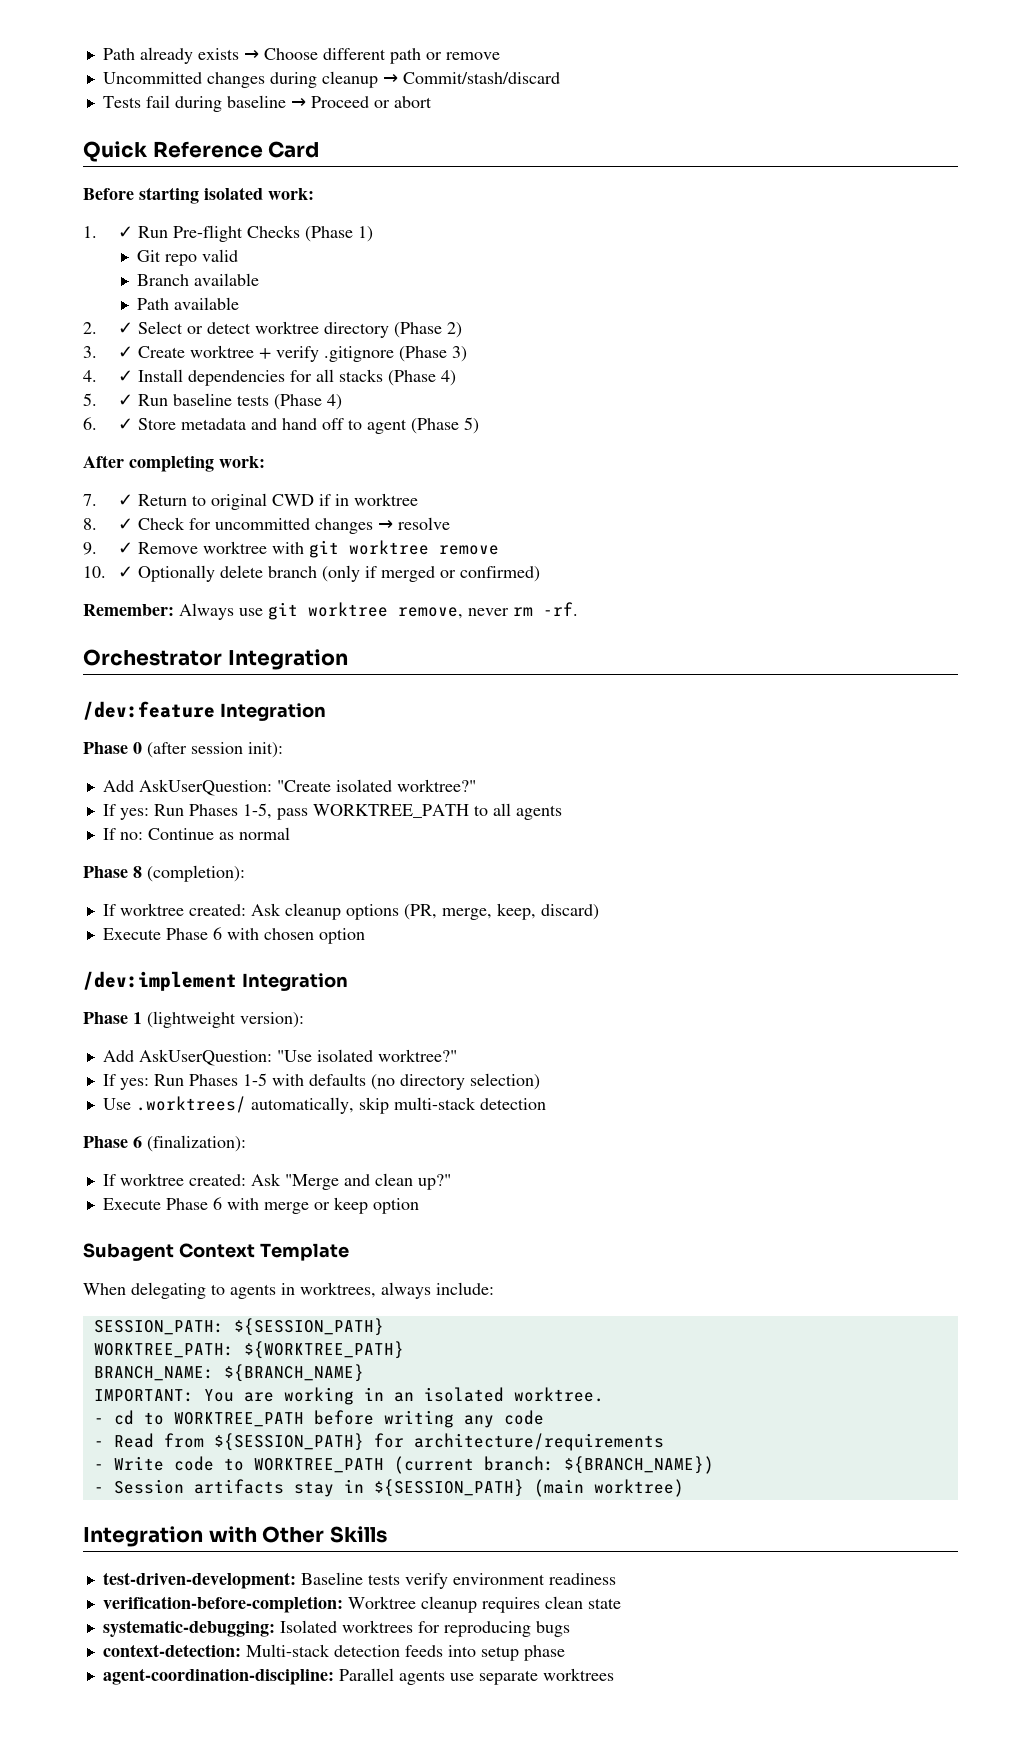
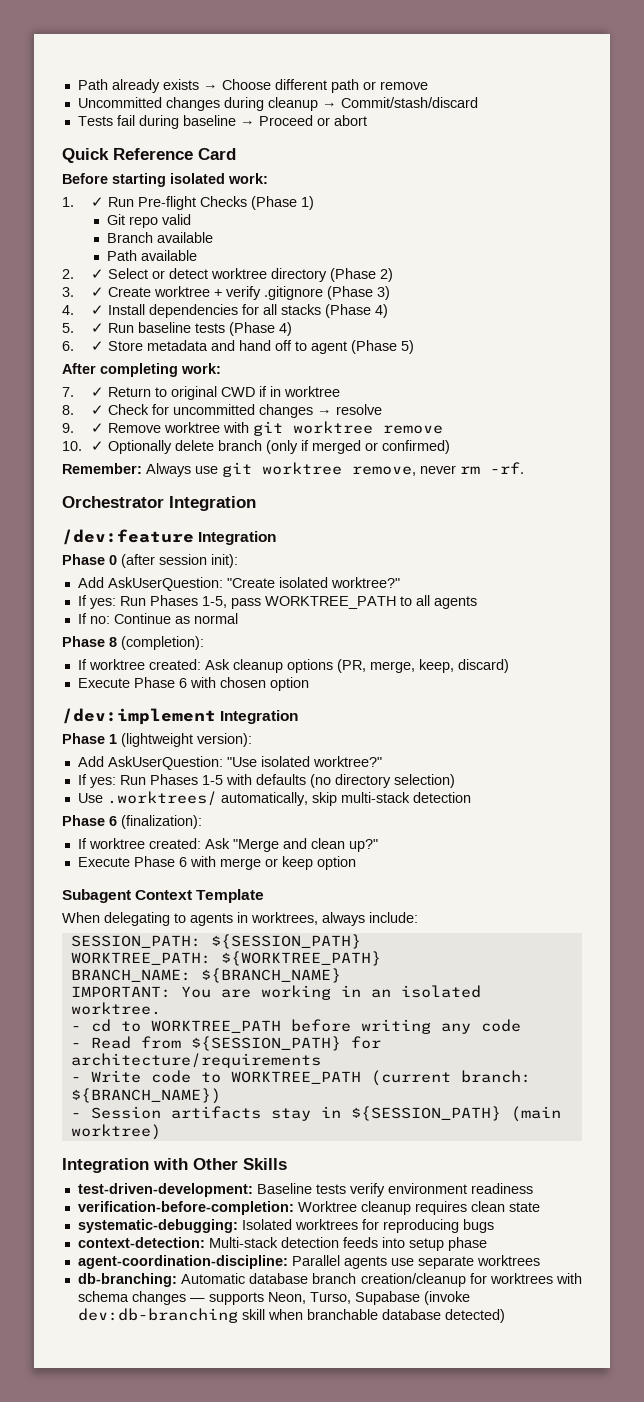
(614, 1674) none -> [77,1273,582,1287] [77,1291,470,1305] [77,1308,505,1323] // db-branching: Automatic database branch creation/cleanup for worktrees with schema changes — supports Neon, Turso, Supabase (invoke dev:db-branching skill when branchable database detected)

